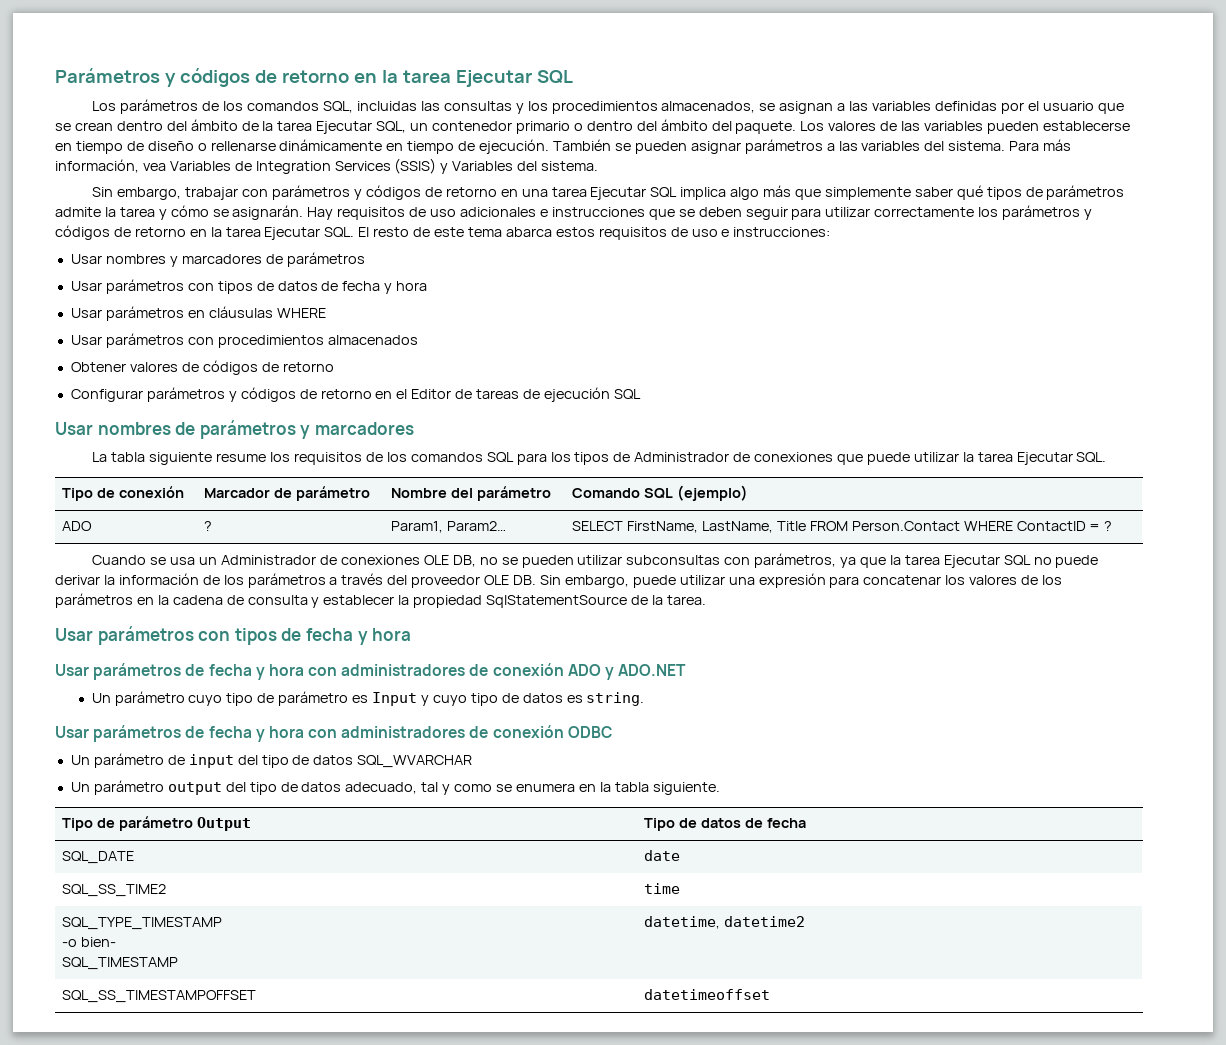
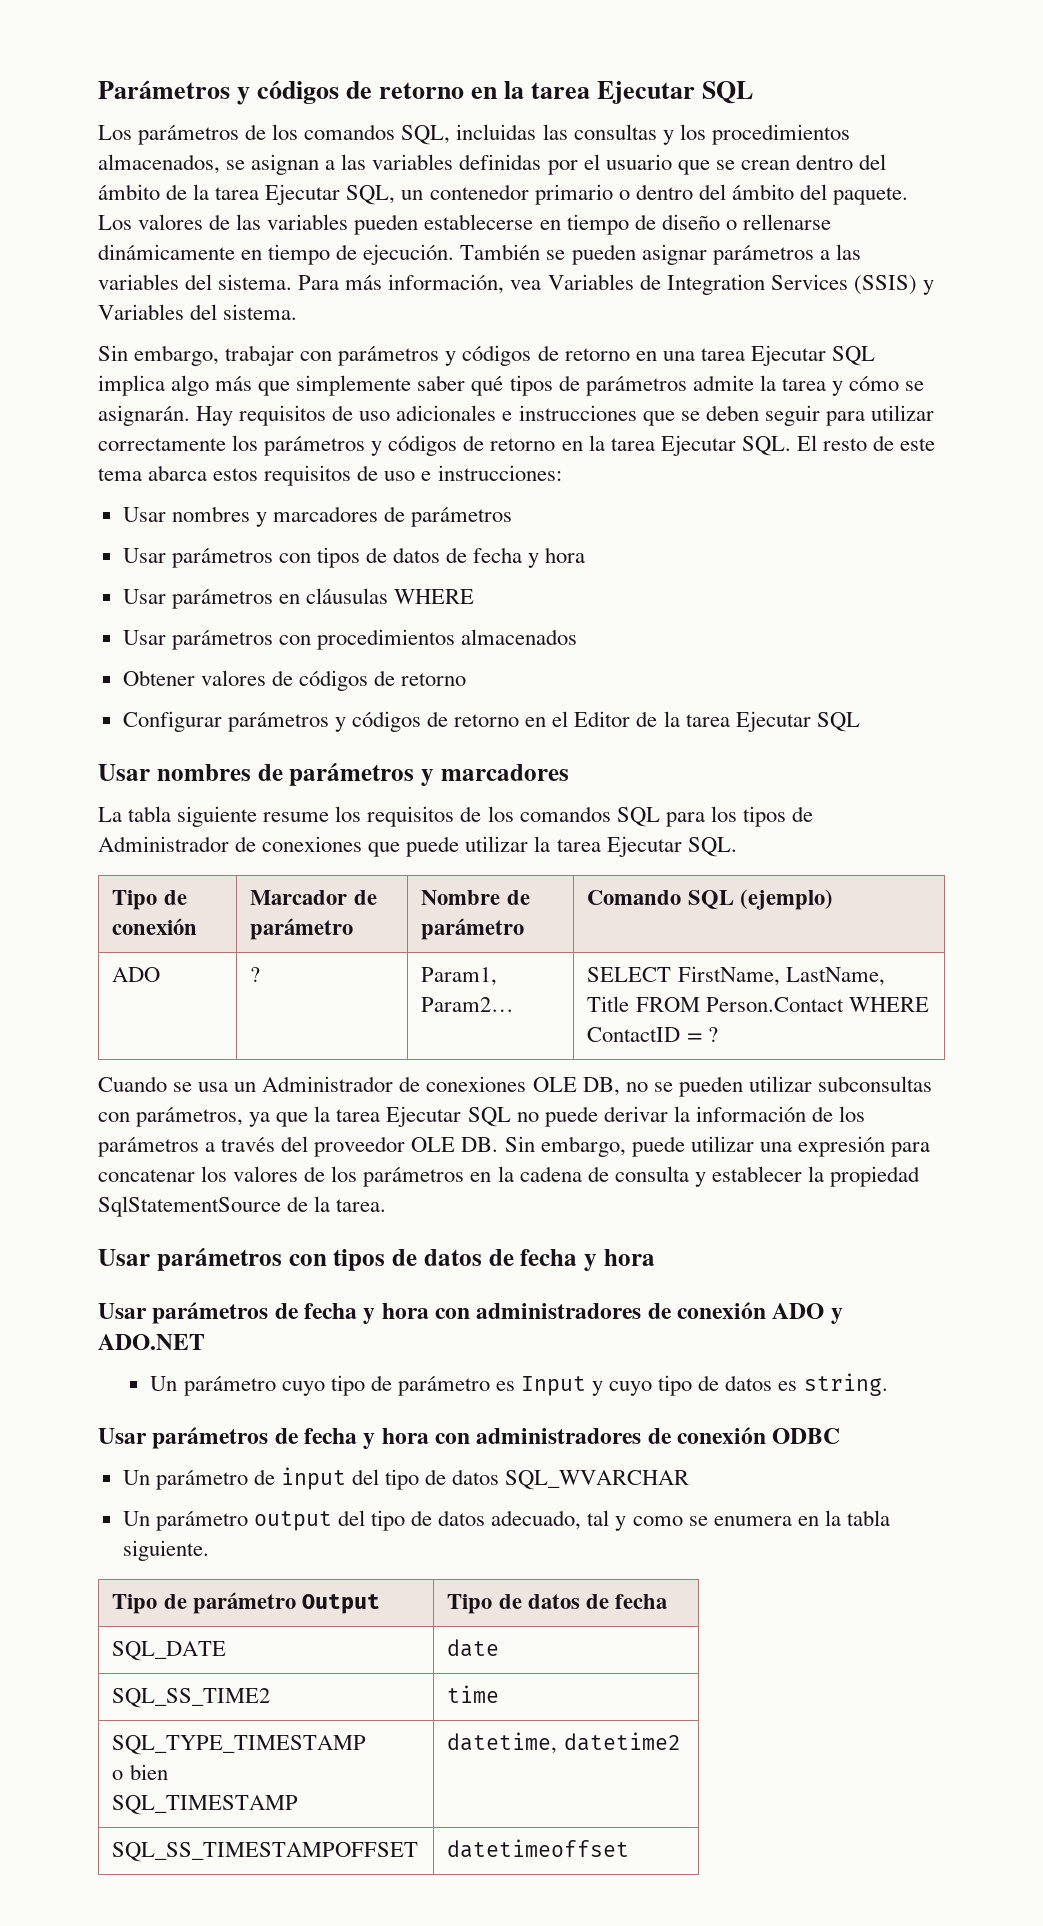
[476,387,610,402] tareas de ejecución -> [663,711,811,732] la tarea Ejecutar
[451,488,474,498] del -> [506,890,530,905] de
(302, 634) none -> [423,1249,514,1266] datos de
[62,937,117,947] -o bien- -> [112,1764,168,1780] o bien

